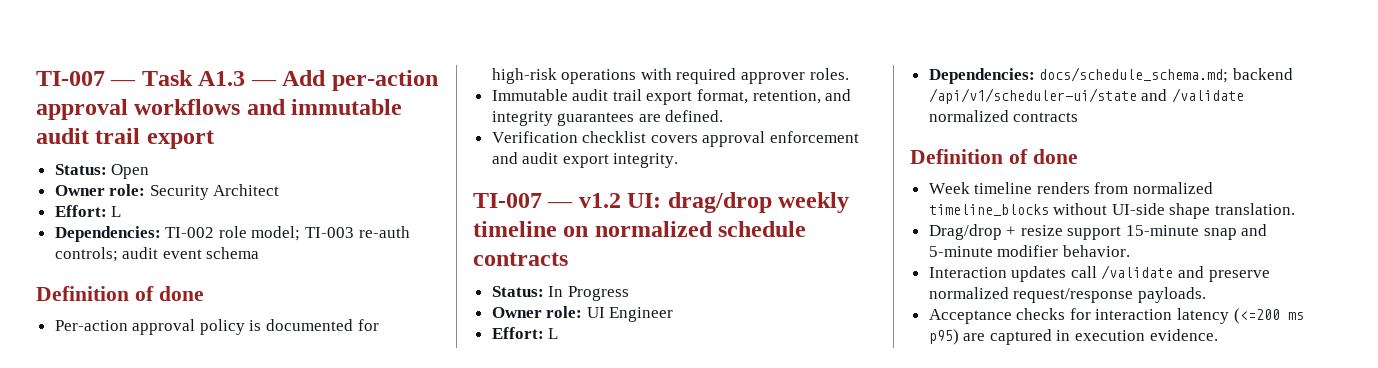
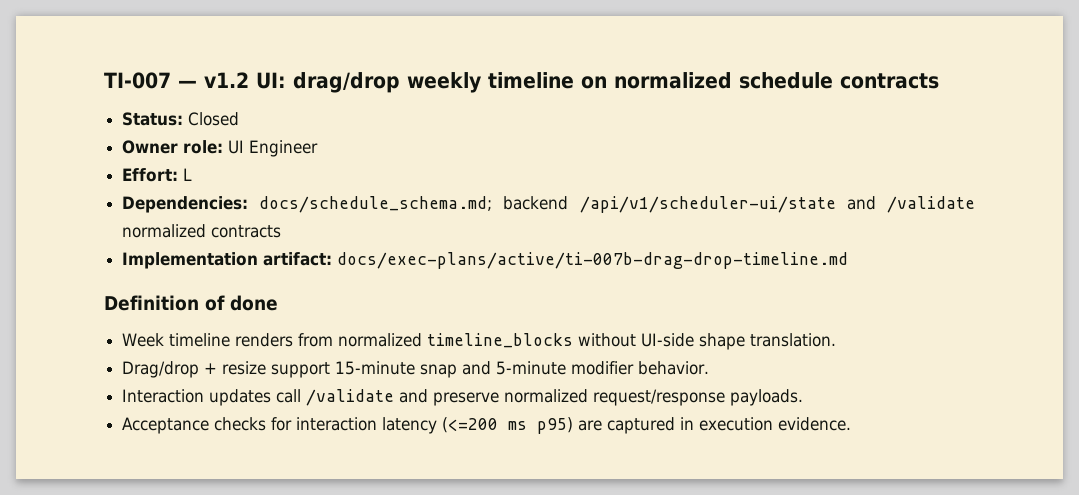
[36,70,438,91] [36,99,403,120] [36,128,214,149] [54,164,150,179] [54,184,280,200] [54,205,122,217] [54,226,410,242] [54,247,260,262] [36,286,204,301] [54,319,379,335] [491,68,849,84] [491,89,852,105] [491,110,724,126] [491,131,860,147] [491,152,679,168] [473,193,574,208] TI-007 — Task A1.3 — Add per-action approval workflows and immutable audit trail export // Status: Open // Owner role: Security Architect // Effort: L // Dependencies: TI-002 role model; TI-003 re-auth controls; audit event schema // Definition of done // Per-action approval policy is documented for high-risk operations with required approver roles. // Immutable audit trail export format, retention, and integrity guarantees are defined. // Verification checklist covers approval enforcement and audit export integrity. // TI-007 — -> [104,72,197,89] TI-007 —
[548,286,629,301] In Progress -> [188,112,240,126] Closed
(1079, 117) none -> [122,252,849,269] // Implementation artifact: docs/exec-plans/active/ti-007b-drag-drop-timeline.md

